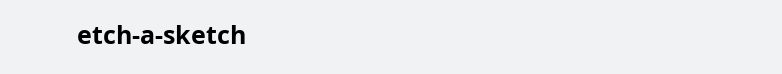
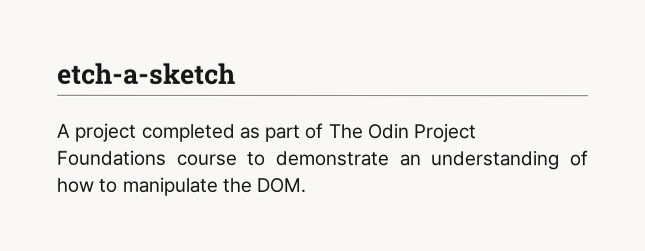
(246, 34) none -> [56,122,478,143] [56,149,589,171] [56,176,307,196] // A project completed as part of The Odin Project Foundations course to demonstrate an understanding of how to manipulate the DOM.

